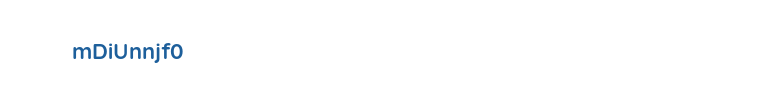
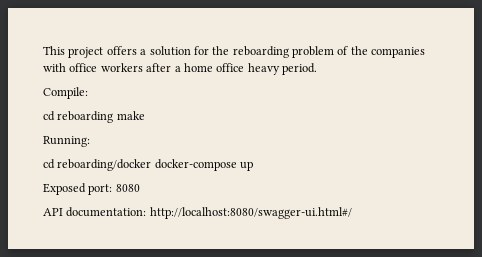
[72,43,184,63] mDiUnnjf0 -> [43,46,426,58] [43,63,317,75] [43,87,88,99] [43,111,145,123] [43,136,90,147] [43,159,254,171] [43,183,140,195] [43,207,352,219] This project offers a solution for the reboarding problem of the companies with office workers after a home office heavy period. // Compile: // cd reboarding make // Running: // cd reboarding/docker docker-compose up // Exposed port: 8080 // API documentation: http://localhost:8080/swagger-ui.html#/

